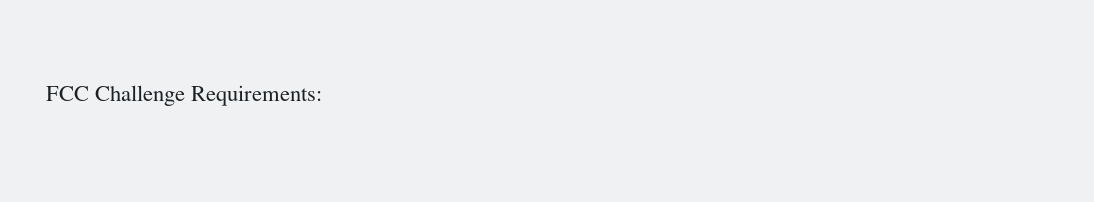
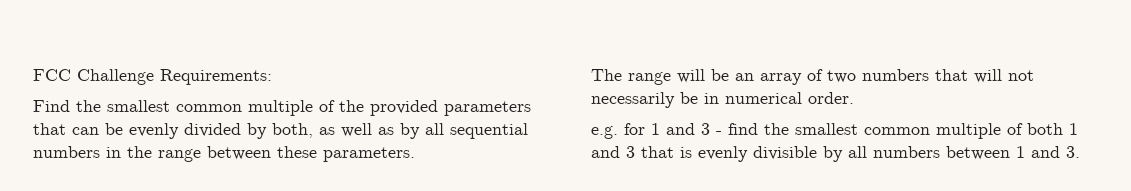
(323, 95) none -> [33,100,531,116] [33,123,528,139] [33,146,415,162] [591,69,1034,85] [591,92,854,108] [591,123,1078,139] [591,146,1080,162] // Find the smallest common multiple of the provided parameters that can be evenly divided by both, as well as by all sequential numbers in the range between these parameters. // The range will be an array of two numbers that will not necessarily be in numerical order. // e.g. for 1 and 3 - find the smallest common multiple of both 1 and 3 that is evenly divisible by all numbers between 1 and 3.

